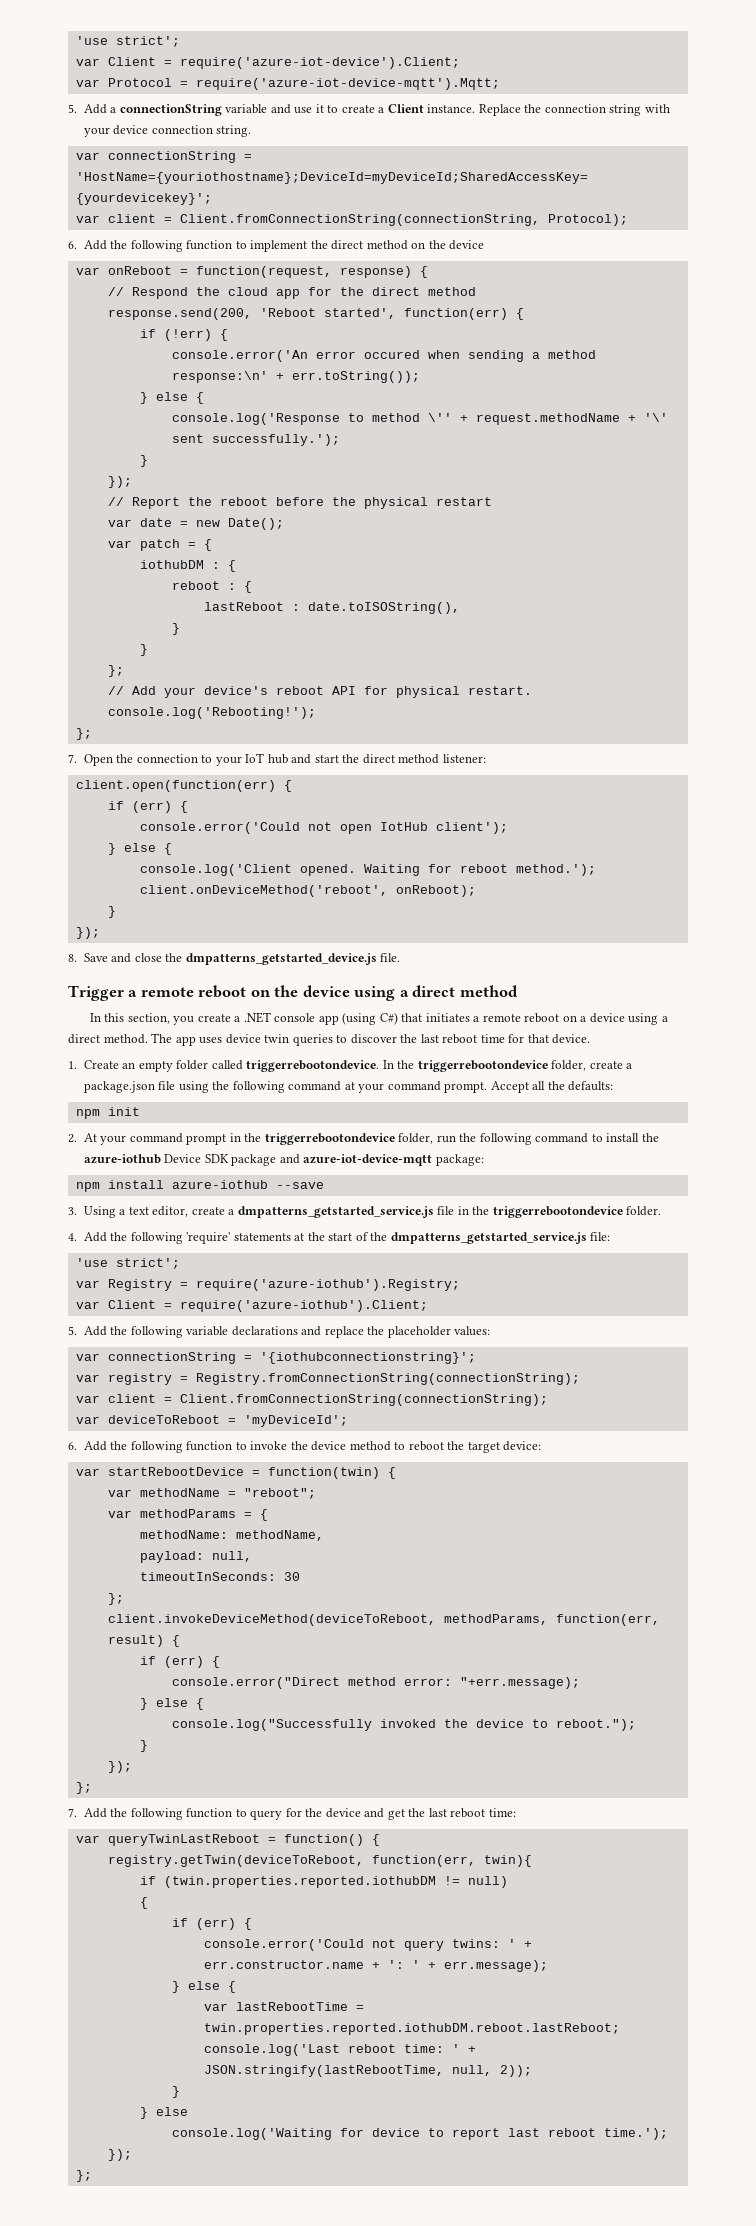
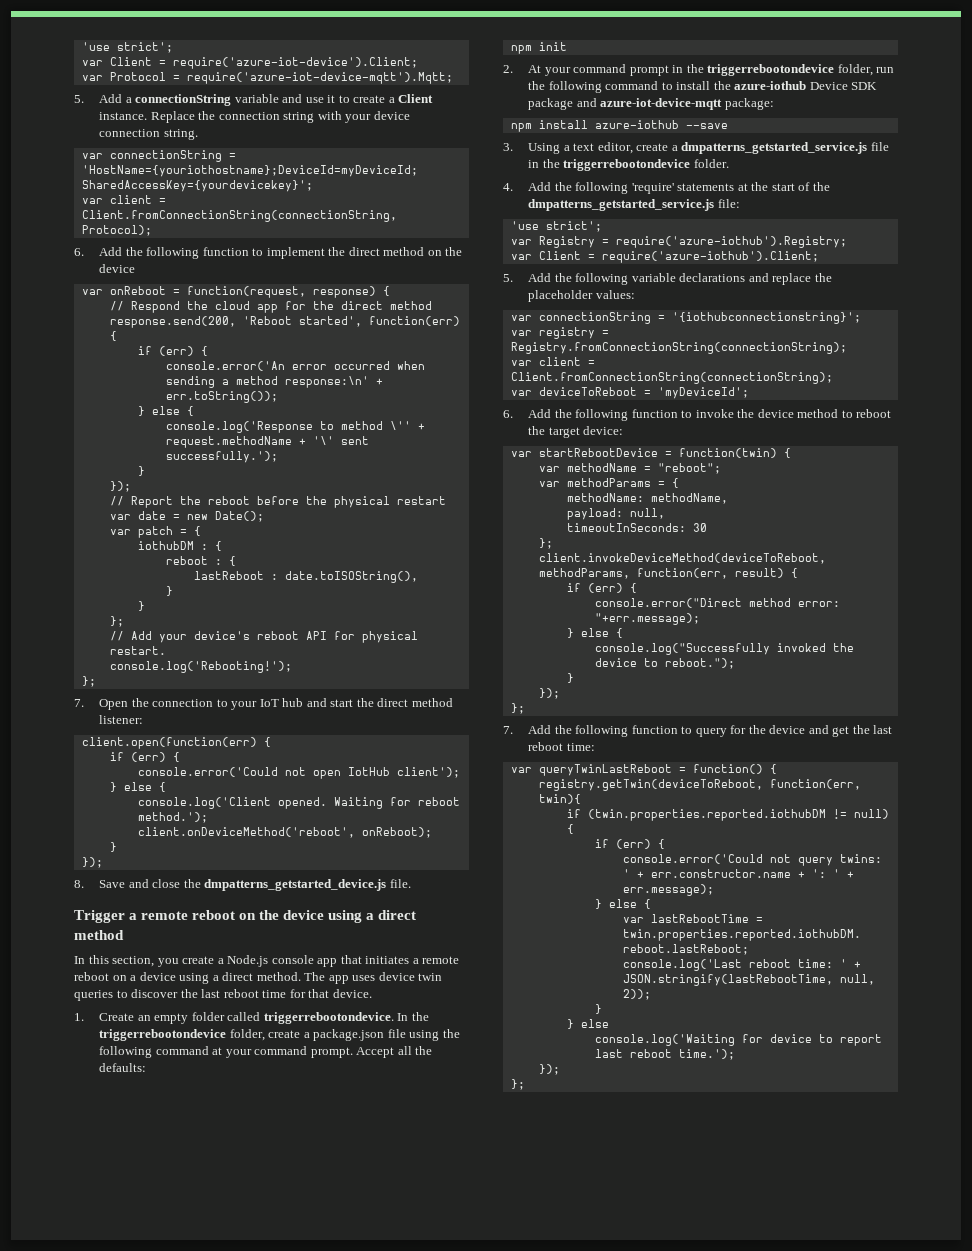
[163,329,212,341] (!err) -> [158,346,194,356] (err)
[363,350,420,359] occured -> [333,361,390,370] occurred
[243,1012,271,1023] .NET -> [227,955,269,967] Node.js
[342,1012,398,1025] (using C#) -> (338, 962) none

